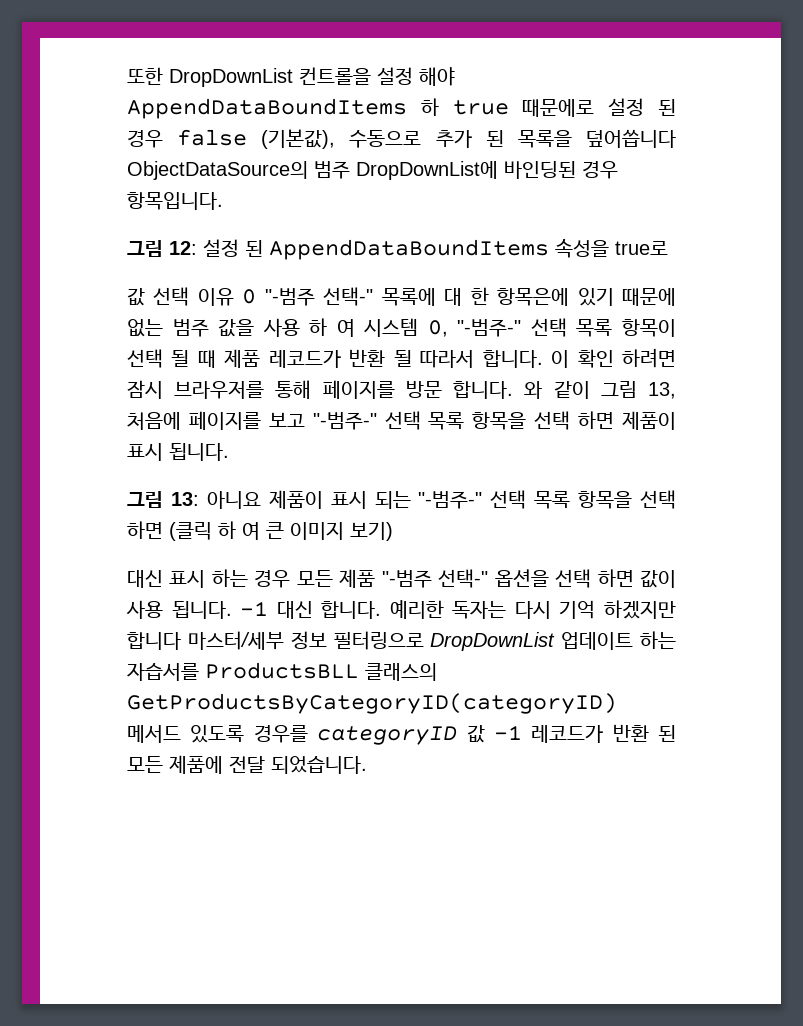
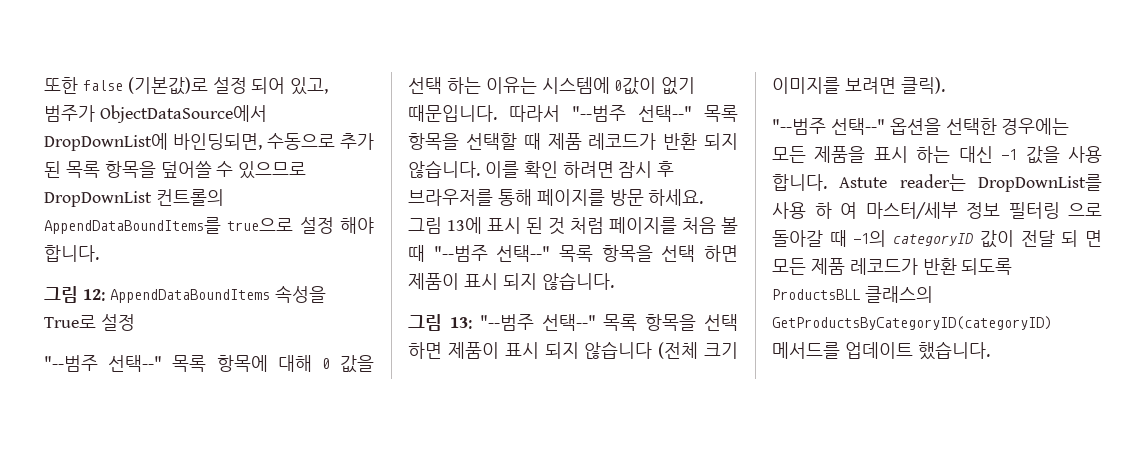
[169,67,455,87] [127,98,676,119] [127,129,677,149] [127,161,618,180] [127,192,223,210] [127,238,668,260] [127,287,676,306] [127,318,676,337] [127,349,570,368] DropDownList 컨트롤을 설정 해야 AppendDataBoundItems 하 true 때문에로 설정 된 경우 false (기본값), 수동으로 추가 된 목록을 덮어씁니다 ObjectDataSource의 범주 DropDownList에 바인딩된 경우 항목입니다. // 그림 12: 설정 된 AppendDataBoundItems 속성을 true로 // 값 선택 이유 0 "-범주 선택-" 목록에 대 한 항목은에 있기 때문에 없는 범주 값을 사용 하 여 시스템 0, "-범주-" 선택 목록 항목이 선택 될 때 제품 레코드가 반환 될 따라서 합니다. 이 -> [82,77,329,95] [44,105,267,123] [44,133,374,151] [44,161,307,179] [44,189,224,207] [44,217,374,234] [44,245,99,262] [44,285,326,303] [44,314,135,331] [44,355,375,373] [408,77,696,95] [408,105,738,122] [408,133,738,150] [408,160,519,178] false (기본값)로 설정 되어 있고, 범주가 ObjectDataSource에서 DropDownList에 바인딩되면, 수동으로 추가 된 목록 항목을 덮어쓸 수 있으므로 DropDownList 컨트롤의 AppendDataBoundItems를 true으로 설정 해야 합니다. // 그림 12: AppendDataBoundItems 속성을 True로 설정 // "--범주 선택--" 목록 항목에 대해 0 값을 선택 하는 이유는 시스템에 0값이 없기 때문입니다. 따라서 "--범주 선택--" 목록 항목을 선택할 때 제품 레코드가 반환 되지 않습니다. 이를
(163, 389) none -> [657,161,675,177] 후
[453,381,676,399] [127,411,677,430] [127,443,229,461] 합니다. 와 같이 그림 13, 처음에 페이지를 보고 "-범주-" 선택 목록 항목을 선택 하면 제품이 표시 됩니다. -> [648,189,704,206] [408,217,738,235] [408,245,738,262] [408,272,614,290] 하세요. 그림 13에 표시 된 것 처럼 페이지를 처음 볼 때 "--범주 선택--" 목록 항목을 선택 하면 제품이 표시 되지 않습니다.
[206,490,676,509] [127,521,393,541] [127,569,676,588] [126,600,676,619] [127,631,676,651] [127,662,437,681] [127,693,617,714] [127,724,676,745] [127,755,367,774] 아니요 제품이 표시 되는 "-범주-" 선택 목록 항목을 선택 하면 (클릭 하 여 큰 이미지 보기) // 대신 표시 하는 경우 모든 제품 "-범주 선택-" 옵션을 선택 하면 값이 사용 됩니다. -1 대신 합니다. 예리한 독자는 다시 기억 하겠지만 합니다 마스터/세부 정보 필터링으로 DropDownList 업데이트 하는 자습서를 ProductsBLL 클래스의 GetProductsByCategoryID(categoryID) 메서드 있도록 경우를 categoryID 값 -1 레코드가 반환 된 모든 제품에 전달 되었습니다. -> [479,314,738,331] [408,341,738,359] [772,77,945,94] [772,118,1070,135] [772,146,1102,164] [772,174,1102,192] [772,202,1102,219] [772,230,1102,248] [772,258,1013,275] [772,286,933,303] [772,316,1052,330] [772,341,990,360] "--범주 선택--" 목록 항목을 선택 하면 제품이 표시 되지 않습니다 (전체 크기 이미지를 보려면 클릭). // "--범주 선택--" 옵션을 선택한 경우에는 모든 제품을 표시 하는 대신 -1 값을 사용 합니다. Astute reader는 DropDownList를 사용 하 여 마스터/세부 정보 필터링 으로 돌아갈 때 -1의 categoryID 값이 전달 되 면 모든 제품 레코드가 반환 되도록 ProductsBLL 클래스의 GetProductsByCategoryID(categoryID) 메서드를 업데이트 했습니다.

